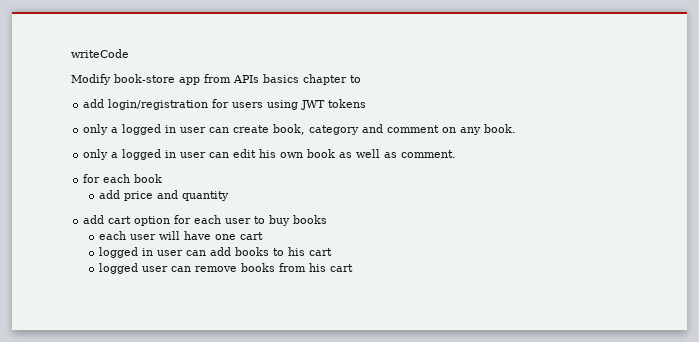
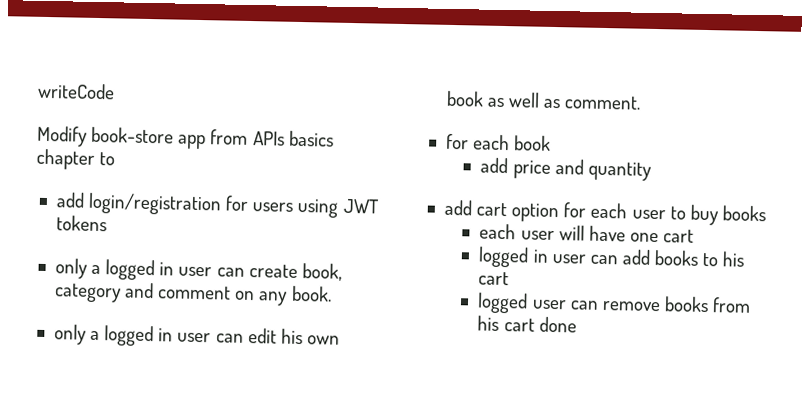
(353, 268) none -> [538,316,577,333] done

